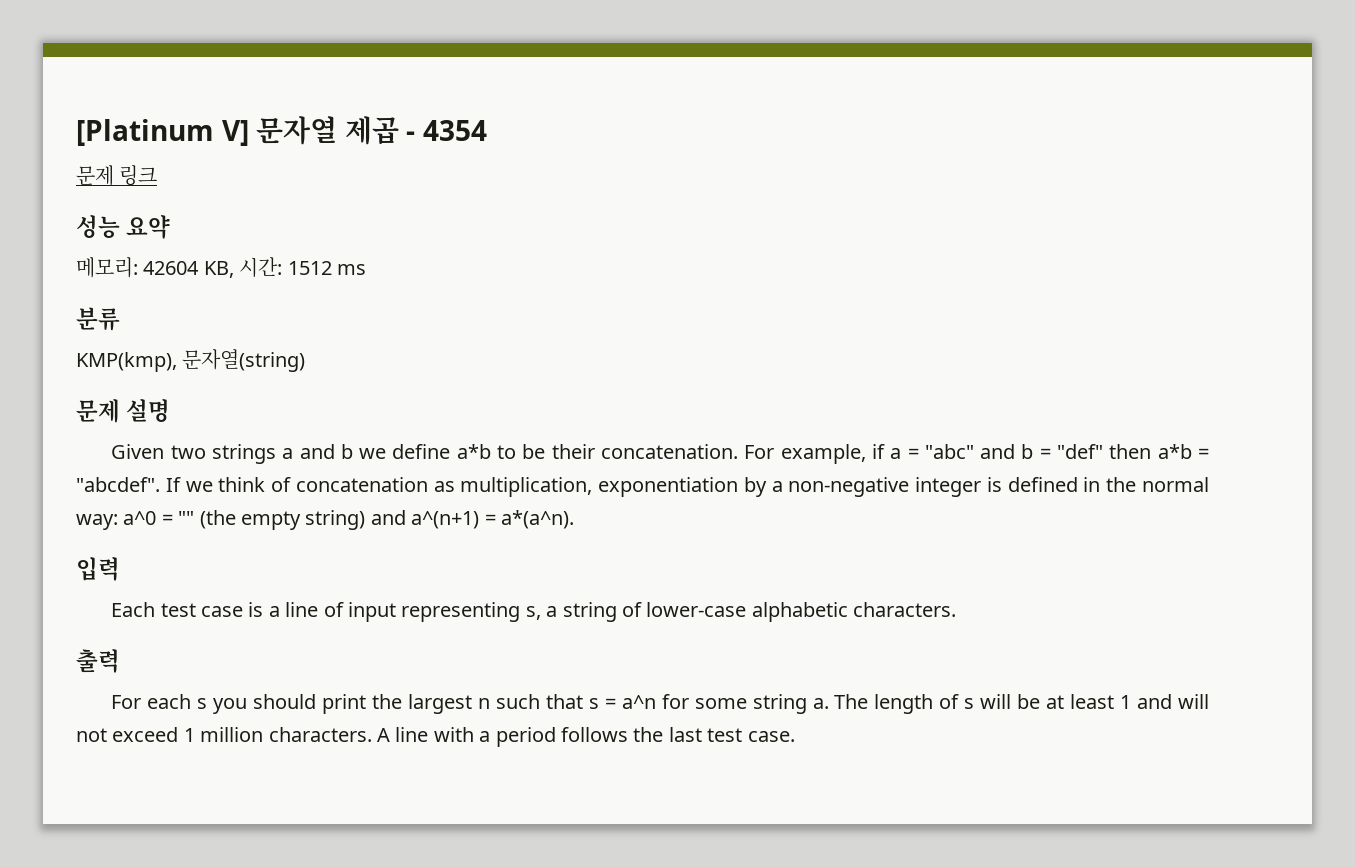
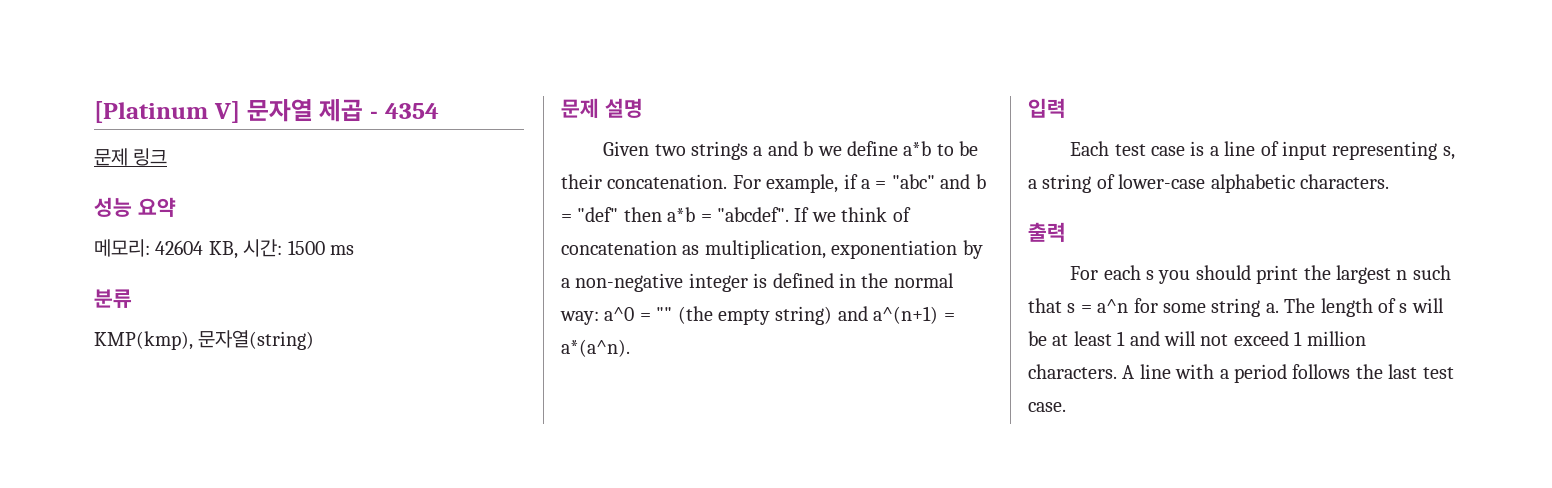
[287,261,332,275] 1512 -> [287,240,325,255] 1500

